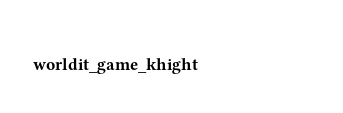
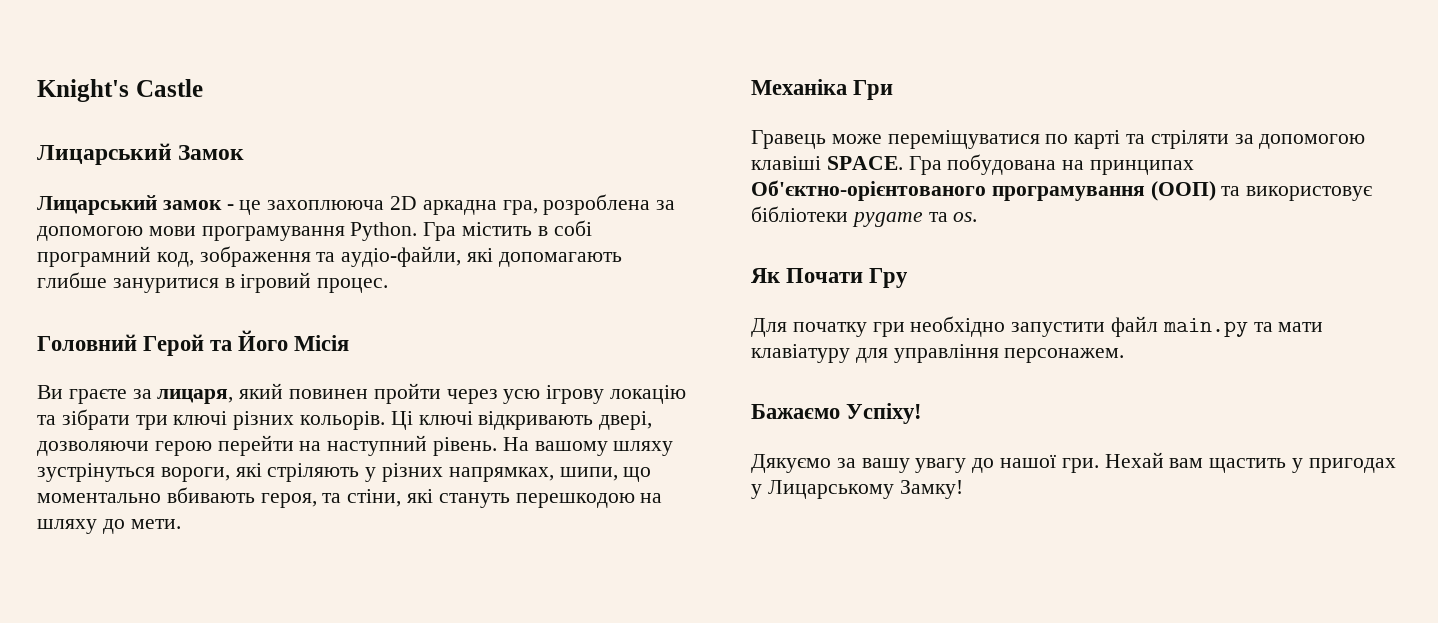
[33,58,198,74] worldit_game_khight -> [37,79,203,102] [37,143,245,165] [37,194,676,215] [37,220,592,241] [37,246,622,267] [37,272,389,293] [37,330,350,356] [37,383,687,404] [37,409,653,430] [37,435,674,456] [37,463,652,482] [37,487,663,508] [37,519,181,534] [751,79,894,100] [751,130,1366,149] [751,154,1195,175] [751,180,1373,201] [751,206,978,227] [751,268,909,288] [751,316,1324,337] [751,344,1125,363] [751,403,923,424] [751,452,1396,473] [751,480,963,499] Knight's Castle // Лицарський Замок // Лицарський замок - це захоплююча 2D аркадна гра, розроблена за допомогою мови програмування Python. Гра містить в собі програмний код, зображення та аудіо-файли, які допомагають глибше зануритися в ігровий процес. // Головний Герой та Його Місія // Ви граєте за лицаря, який повинен пройти через усю ігрову локацію та зібрати три ключі різних кольорів. Ці ключі відкривають двері, дозволяючи герою перейти на наступний рівень. На вашому шляху зустрінуться вороги, які стріляють у різних напрямках, шипи, що моментально вбивають героя, та стіни, які стануть перешкодою на шляху до мети. // Механіка Гри // Гравець може переміщуватися по карті та стріляти за допомогою клавіші SPACE. Гра побудована на принципах Об'єктно-орієнтованого програмування (ООП) та використовує бібліотеки pygame та os. // Як Почати Гру // Для початку гри необхідно запустити файл main.py та мати клавіатуру для управління персонажем. // Бажаємо Успіху! // Дякуємо за вашу увагу до нашої гри. Нехай вам щастить у пригодах у Лицарському Замку!

